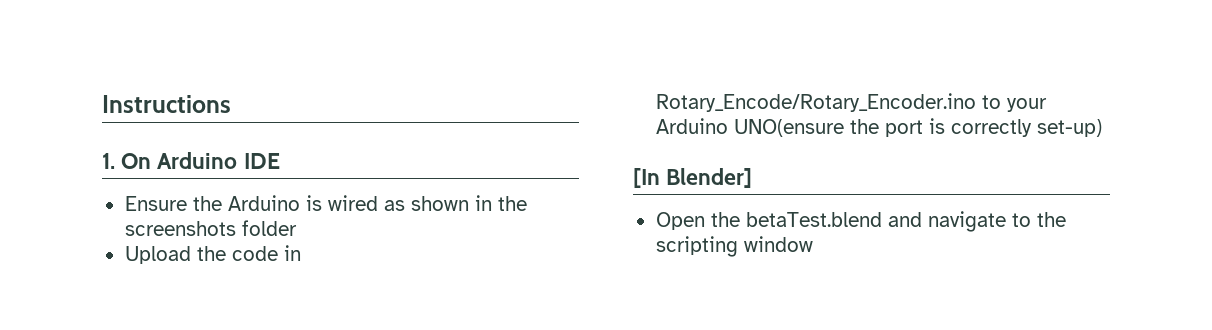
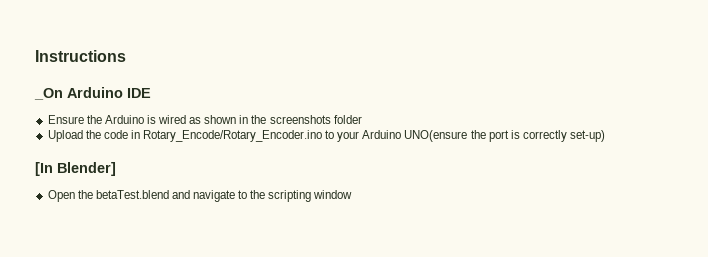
[102,153,152,169] 1. On -> [34,88,63,100] _On

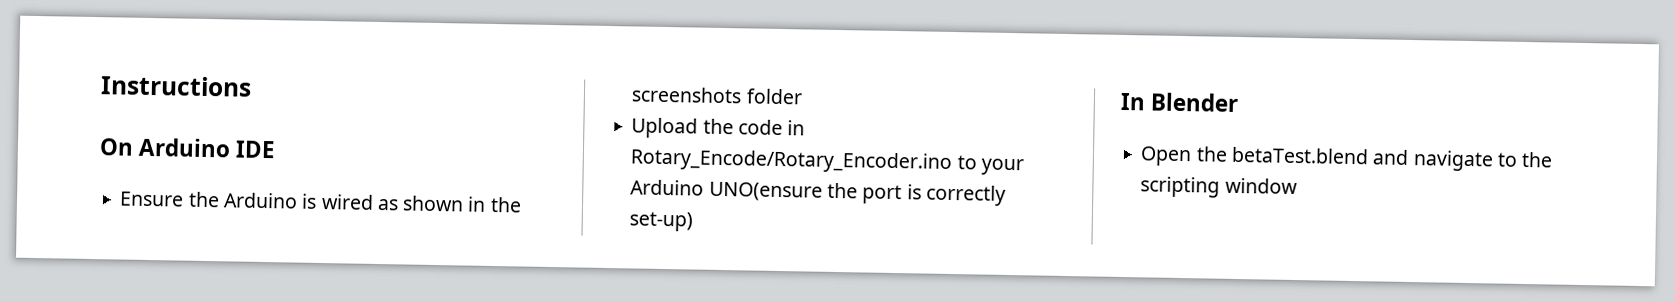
[34,88,63,100] _On -> [99,138,134,156] On
[35,162,116,176] [In Blender] -> [1120,92,1240,112] In Blender

